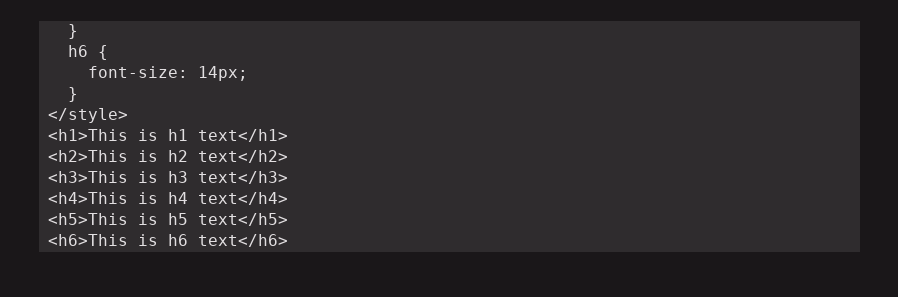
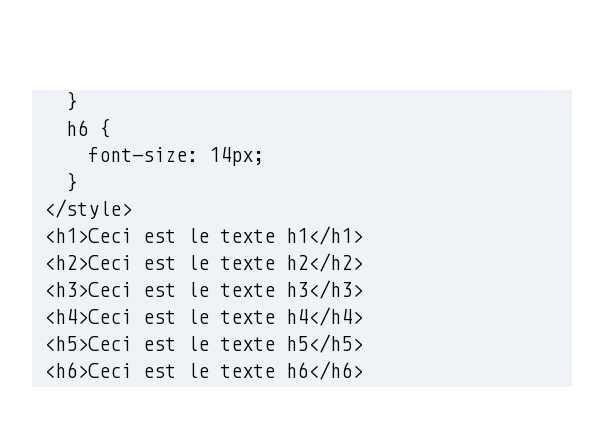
[48,129,289,142] [48,150,289,163] [48,171,289,184] [48,192,289,205] [48,213,289,226] [48,234,289,247] <h1>This is h1 text</h1> // <h2>This is h2 text</h2> // <h3>This is h3 text</h3> // <h4>This is h4 text</h4> // <h5>This is h5 text</h5> // <h6>This is h6 text</h6> -> [44,226,364,245] [44,253,364,272] [44,280,364,299] [44,307,364,326] [44,334,364,353] [44,361,364,380] <h1>Ceci est le texte h1</h1> // <h2>Ceci est le texte h2</h2> // <h3>Ceci est le texte h3</h3> // <h4>Ceci est le texte h4</h4> // <h5>Ceci est le texte h5</h5> // <h6>Ceci est le texte h6</h6>

